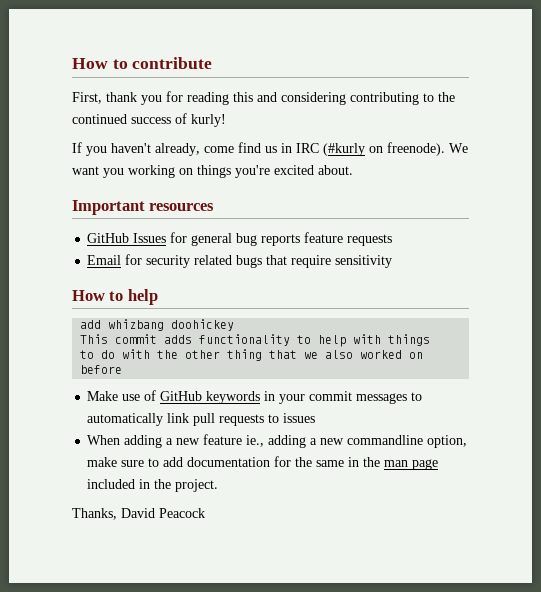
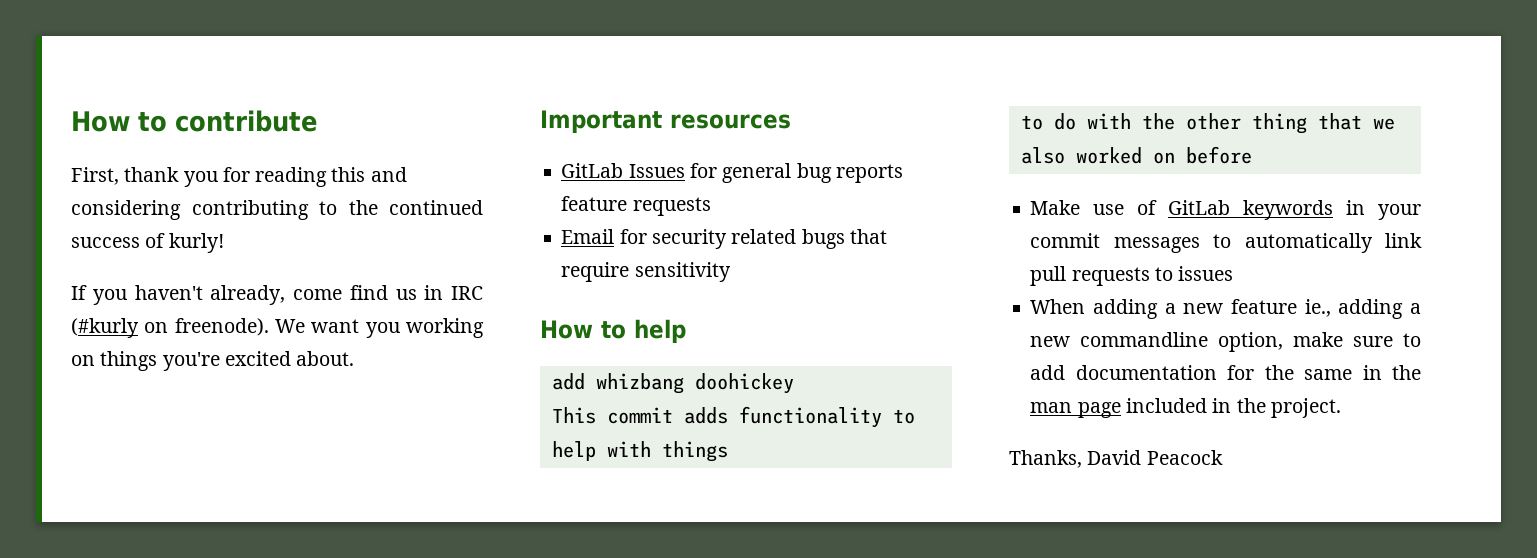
[87,233,130,243] GitHub -> [561,163,624,178] GitLab
[160,391,203,401] GitHub -> [1168,200,1231,215] GitLab

